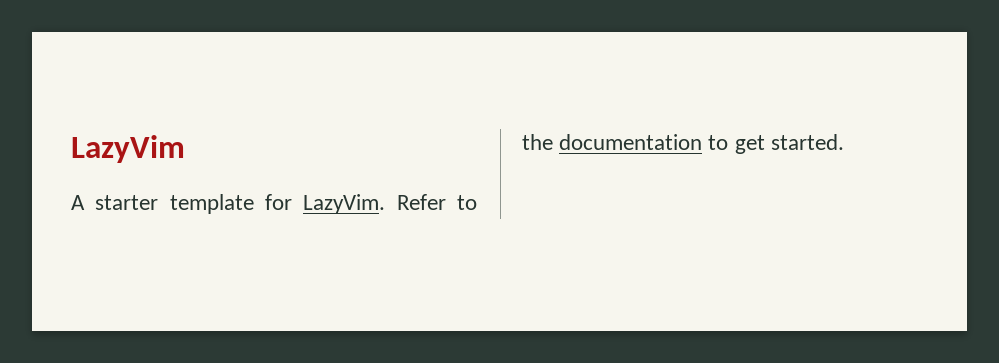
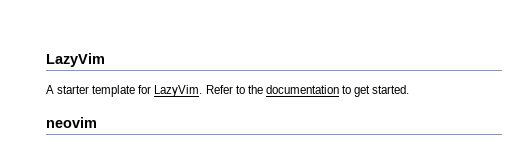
(844, 142) none -> [46,117,97,128] // neovim

